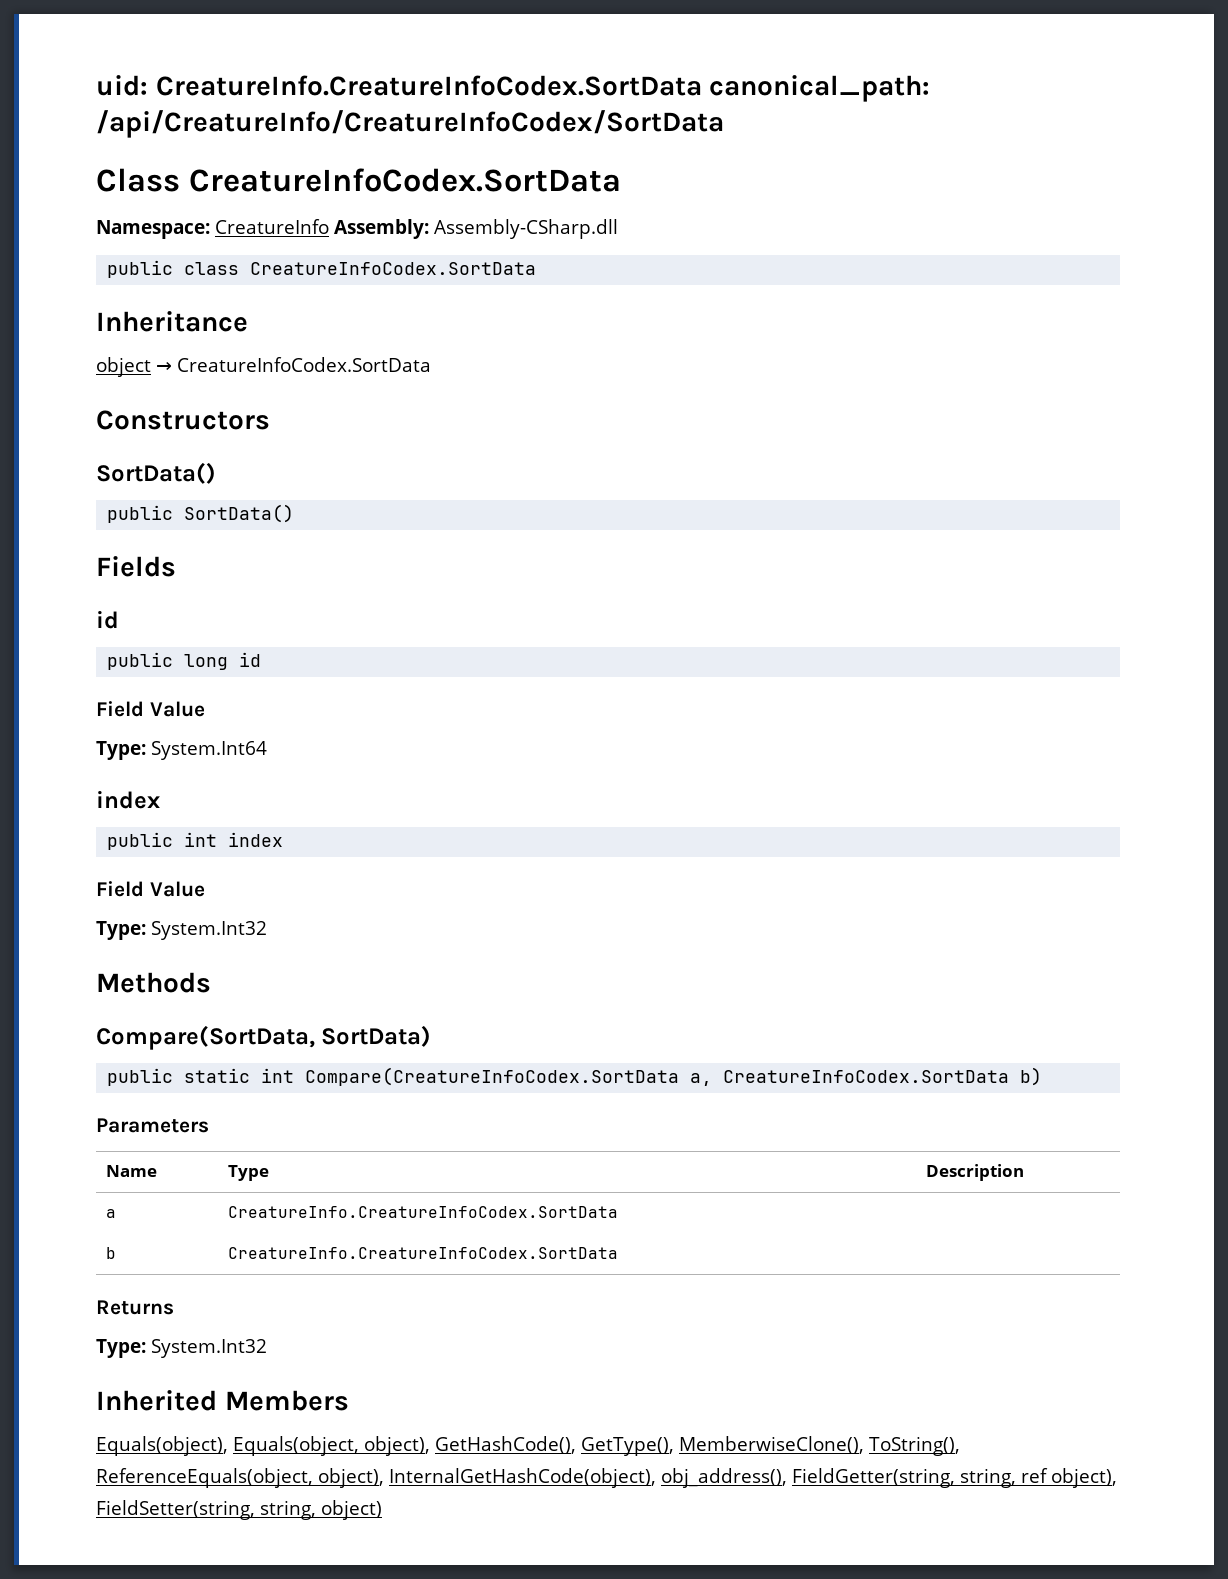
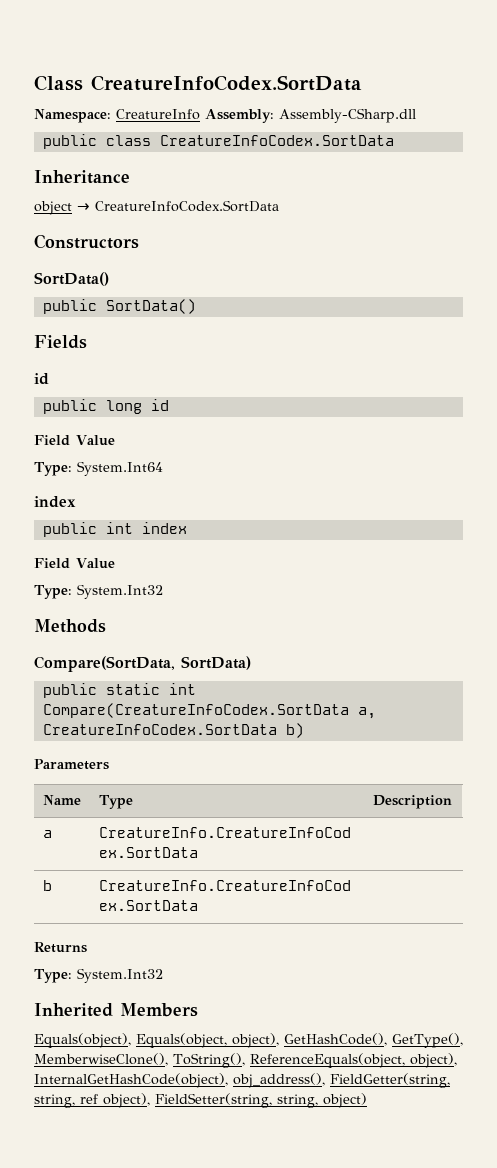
[96,75,931,102] [96,110,724,138] uid: CreatureInfo.CreatureInfoCodex.SortData canonical_path: /api/CreatureInfo/CreatureInfoCodex/SortData // -> (34, 83) none

